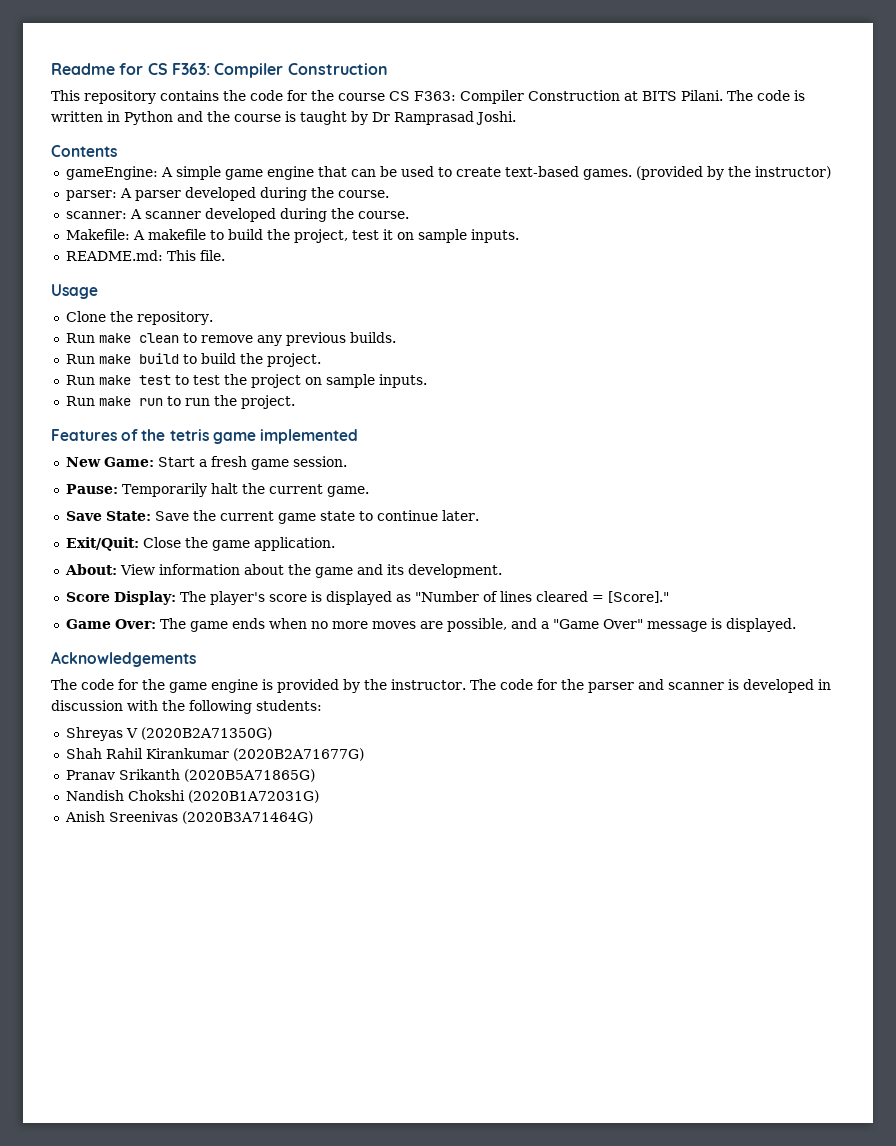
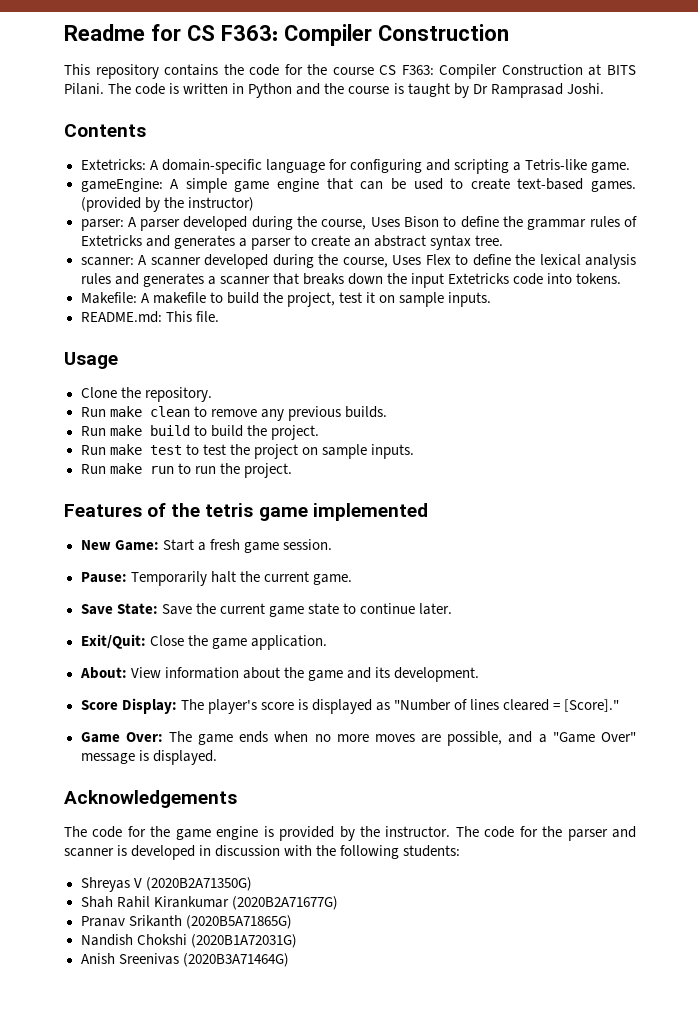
(117, 151) none -> [80,159,630,174] // Extetricks: A domain-specific language for configuring and scripting a Tetris-like game.
[337,190,389,198] course. -> [321,216,637,230] [80,235,504,250] course, Uses Bison to define the grammar rules of Extetricks and generates a parser to create an abstract syntax tree.
[357,211,409,219] course. -> [342,254,636,269] [80,273,622,288] course, Uses Flex to define the lexical analysis rules and generates a scanner that breaks down the input Extetricks code into tokens.

